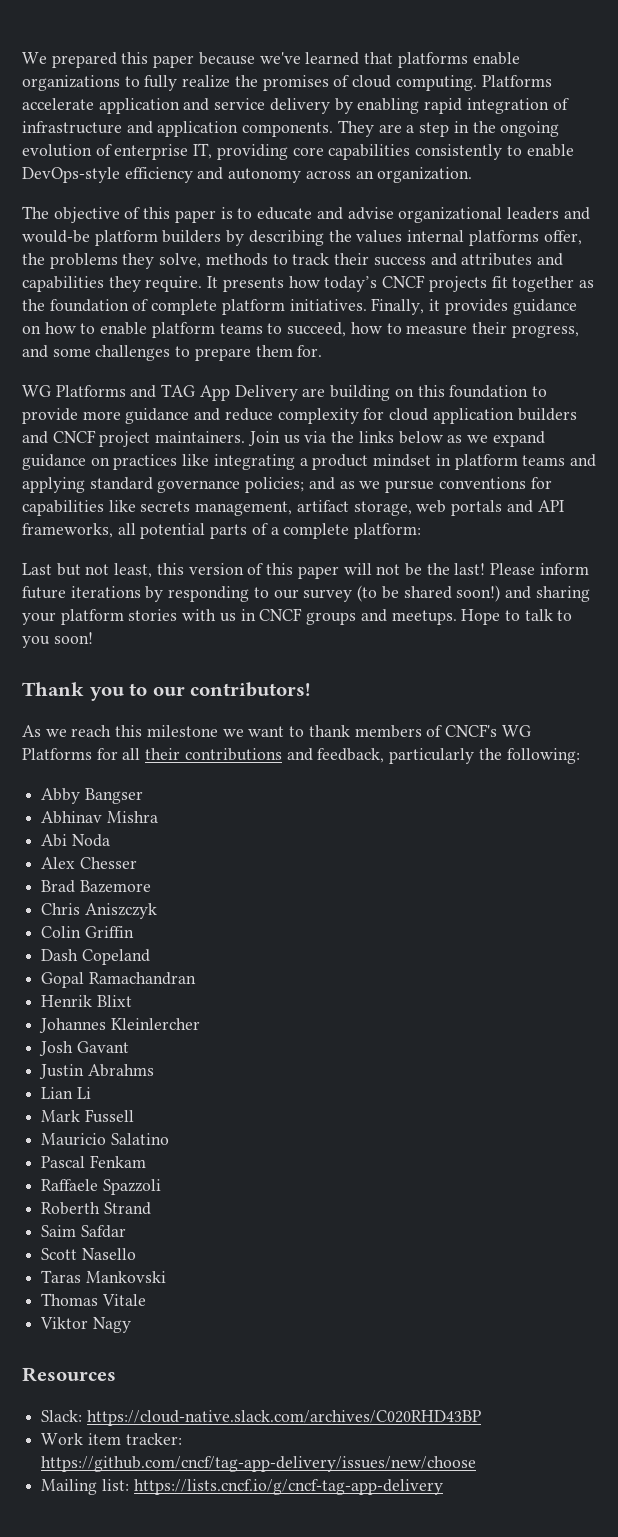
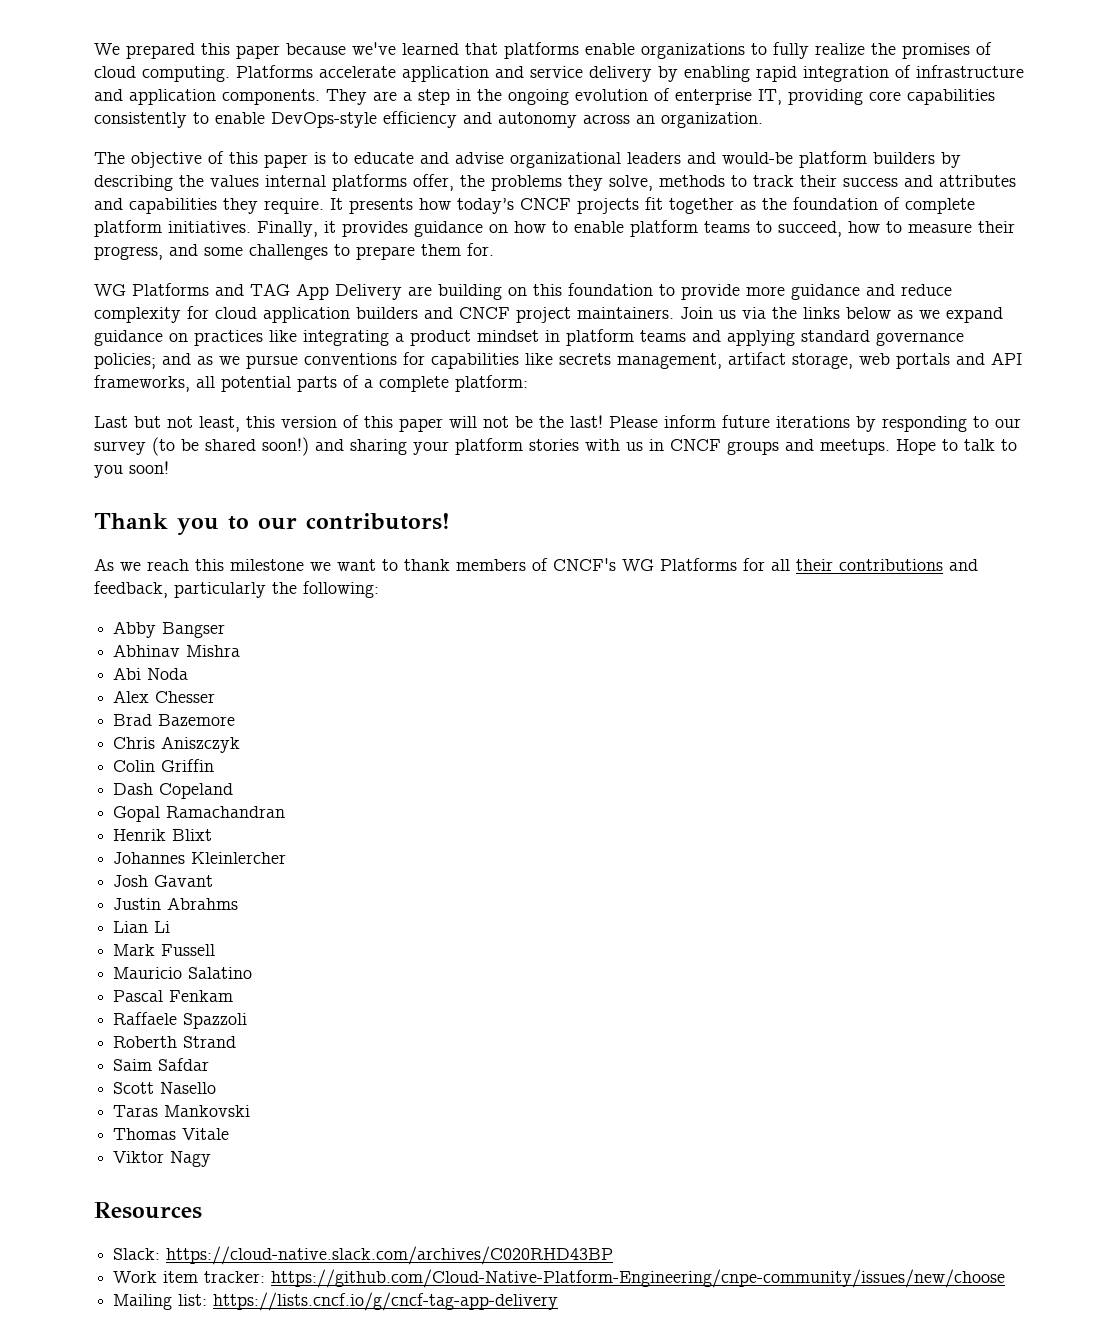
[41,1456,477,1472] https://github.com/cncf/tag-app-delivery/issues/new/choose -> [271,1269,1006,1288] https://github.com/Cloud-Native-Platform-Engineering/cnpe-community/issues/new/choose

